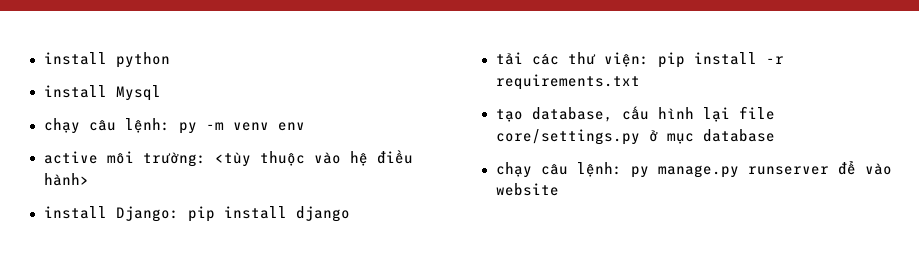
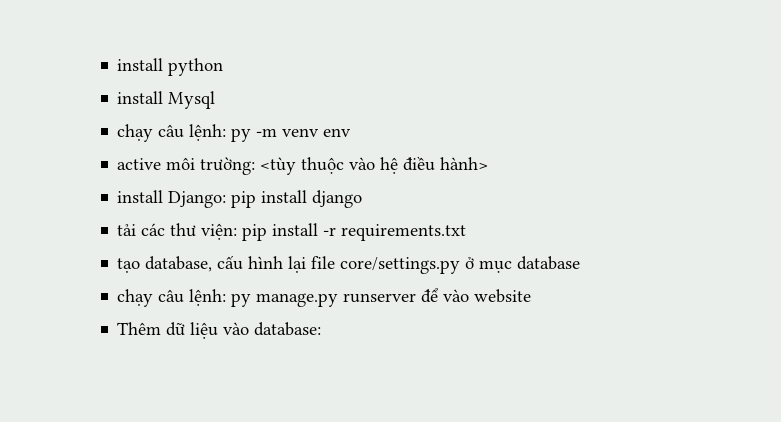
(559, 189) none -> [117,322,322,339] // Thêm dữ liệu vào database:

